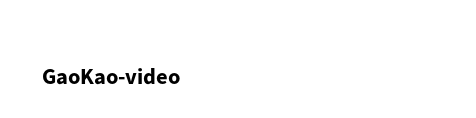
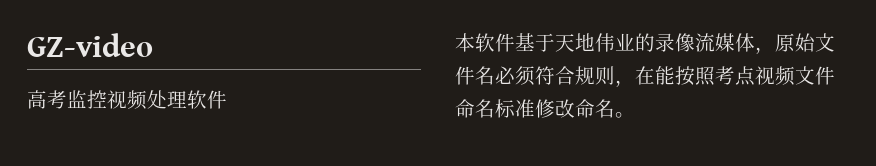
[42,68,180,85] GaoKao-video -> [27,33,153,57] [27,90,227,110] [455,33,835,54] [455,66,835,87] [455,99,635,118] GZ-video // 高考监控视频处理软件 // 本软件基于天地伟业的录像流媒体，原始文件名必须符合规则，在能按照考点视频文件命名标准修改命名。

